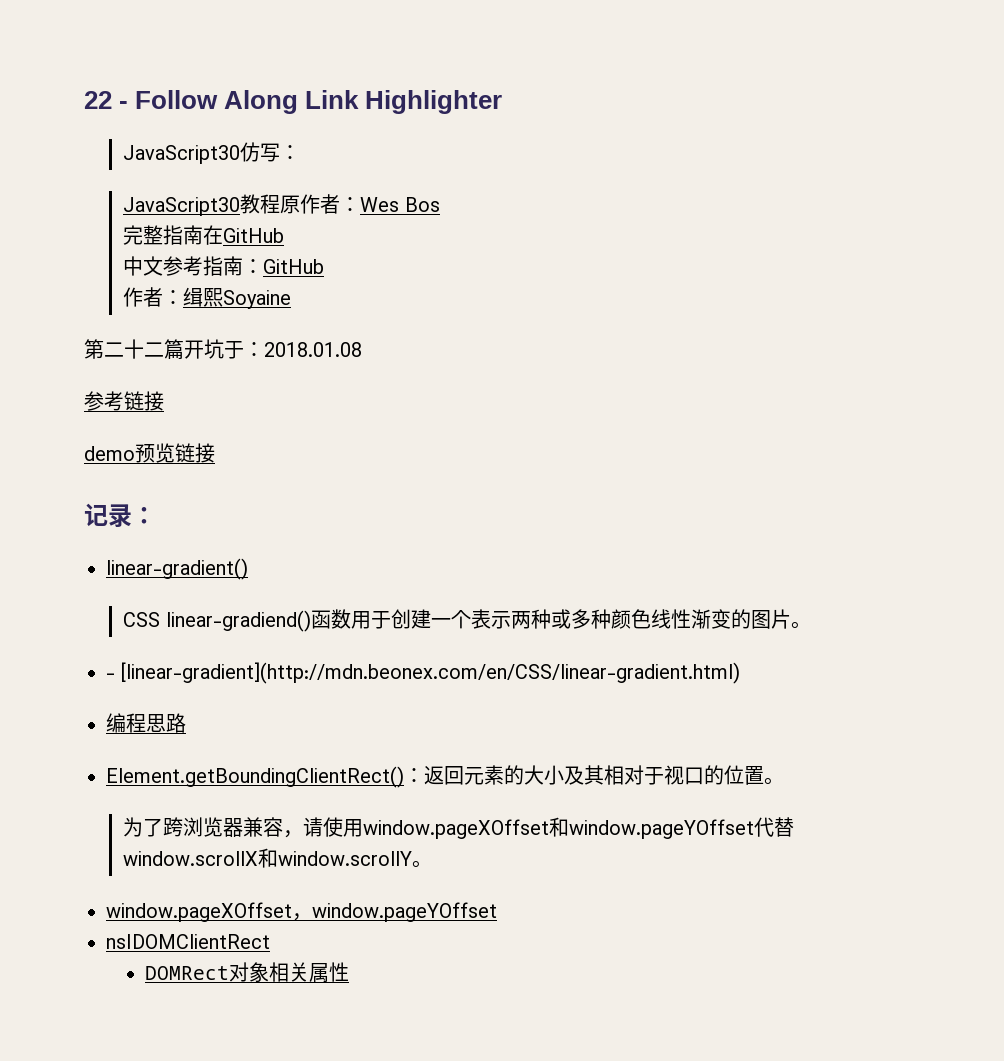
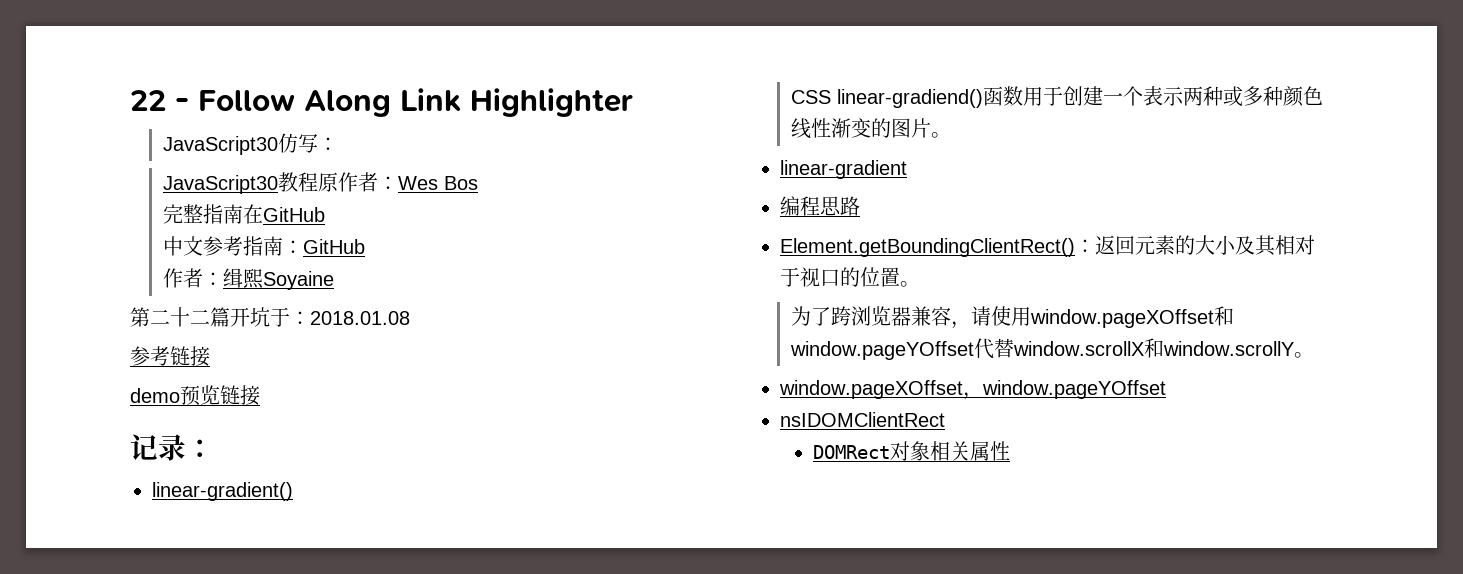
[106,662,741,684] - [linear-gradient](http://mdn.beonex.com/en/CSS/linear-gradient.html) -> [780,160,907,179] linear-gradient

